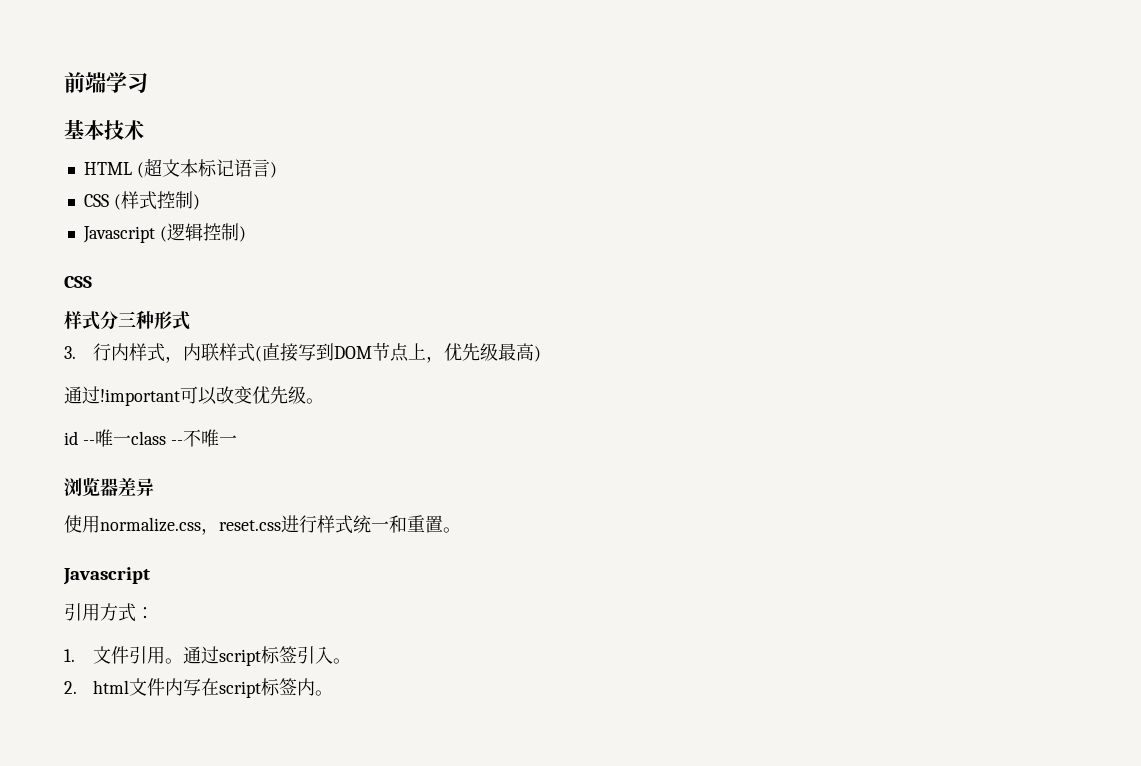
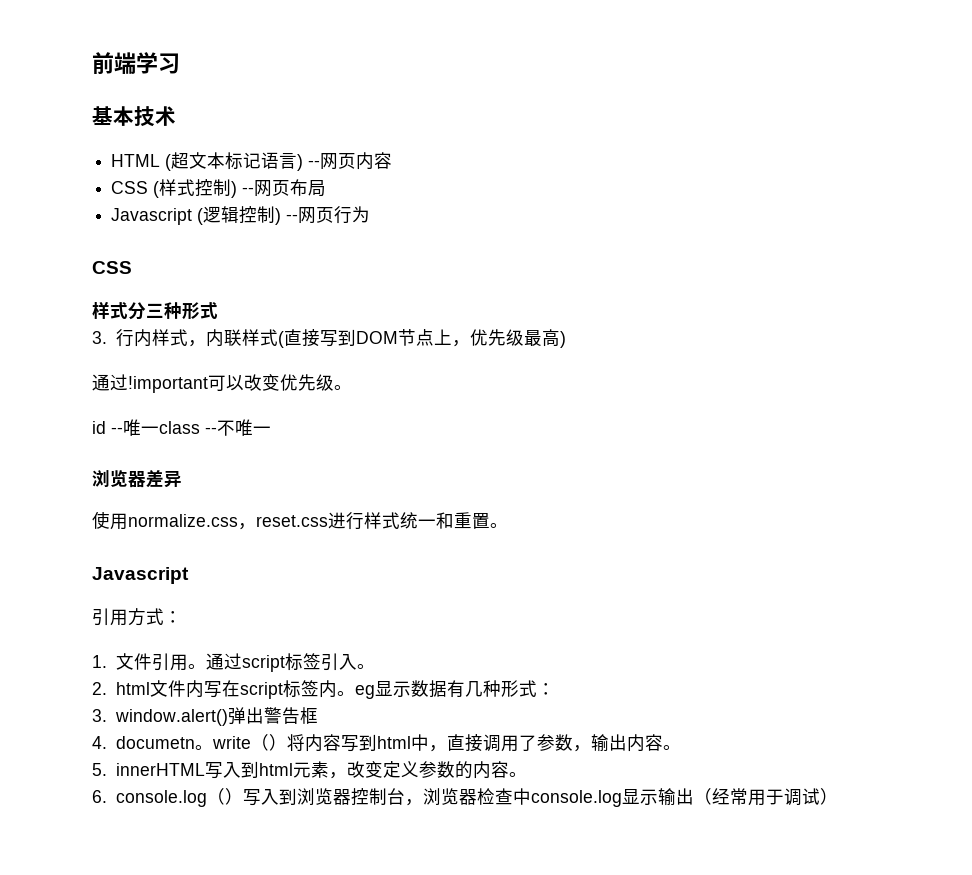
(277, 170) none -> [308,152,393,170] --网页内容
(200, 202) none -> [242,179,327,197] --网页布局
(246, 234) none -> [286,206,371,224] --网页行为
(334, 693) none -> [354,680,555,699] [92,707,318,726] [92,734,681,752] [92,761,527,779] [92,788,838,807] eg显示数据有几种形式： // 3. window.alert()弹出警告框 // 4. documetn。write（）将内容写到html中，直接调用了参数，输出内容。 // 5. innerHTML写入到html元素，改变定义参数的内容。 // 6. console.log（）写入到浏览器控制台，浏览器检查中console.log显示输出（经常用于调试）

